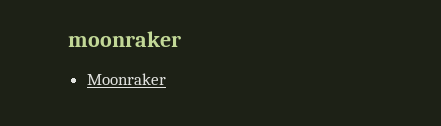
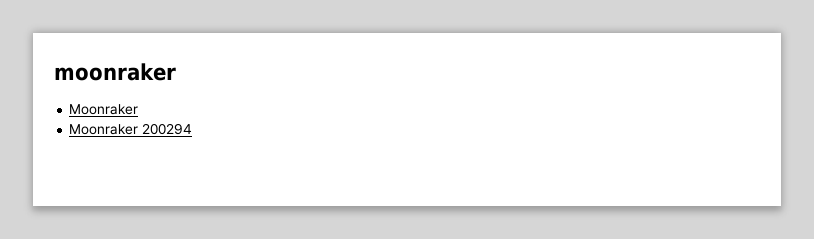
(166, 79) none -> [69,123,193,135] // Moonraker 200294

